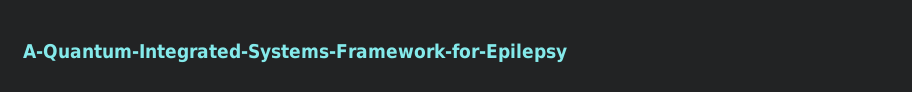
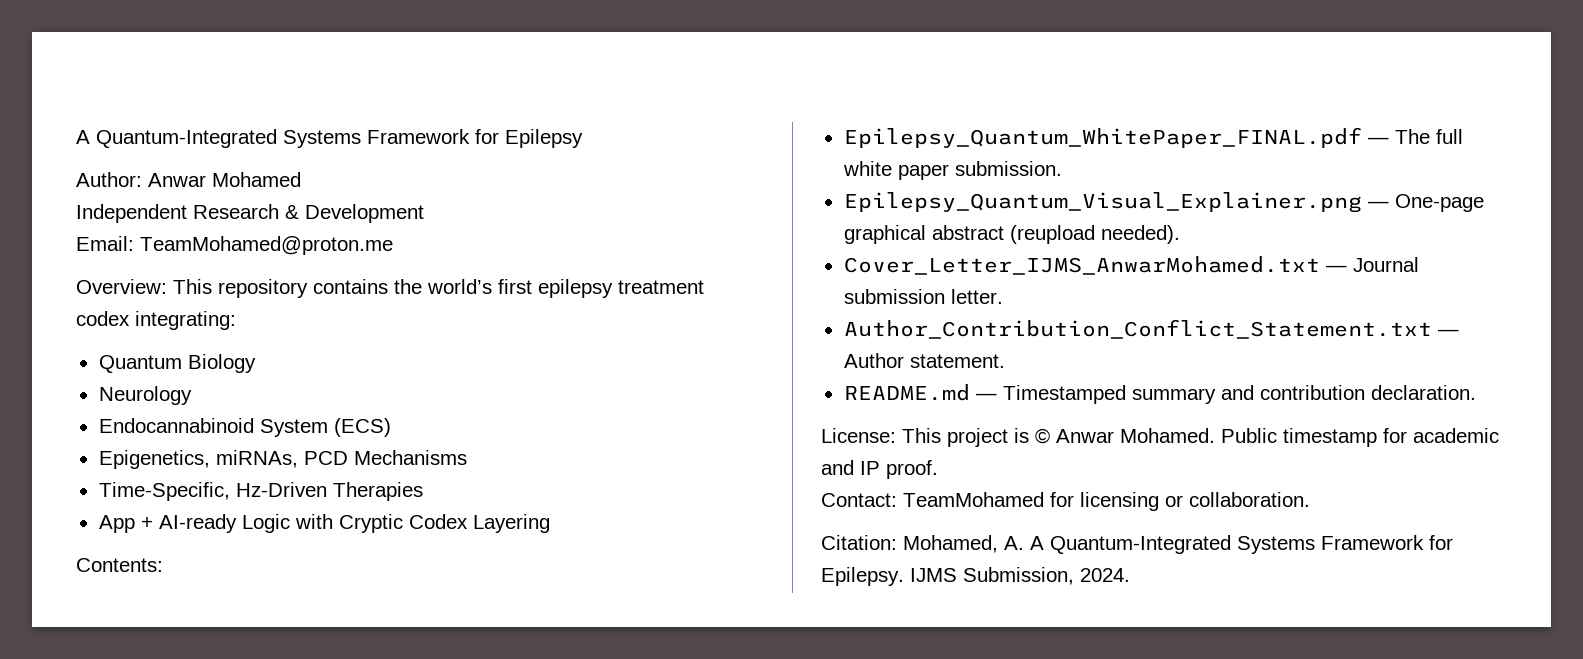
[23,43,567,63] A-Quantum-Integrated-Systems-Framework-for-Epilepsy -> [76,129,583,148] [76,172,301,187] [76,204,424,223] [76,236,393,255] [76,279,704,298] [76,311,236,330] [98,354,256,373] [98,386,192,405] [98,418,391,437] [98,450,467,469] [98,482,423,501] [98,514,550,533] [76,558,163,572] [843,127,1463,148] [842,161,1062,180] [843,192,1484,213] [843,225,1180,244] [843,256,1419,275] [843,289,1003,304] [843,319,1459,339] [843,353,1005,368] [843,384,1476,404] [821,428,1499,447] [821,460,938,479] [821,492,1310,511] [821,535,1453,554] [821,567,1130,586] A Quantum-Integrated Systems Framework for Epilepsy // Author: Anwar Mohamed // Independent Research & Development // Email: TeamMohamed@proton.me // Overview: This repository contains the world’s first epilepsy treatment codex integrating: // Quantum Biology // Neurology // Endocannabinoid System (ECS) // Epigenetics, miRNAs, PCD Mechanisms // Time-Specific, Hz-Driven Therapies // App + AI-ready Logic with Cryptic Codex Layering // Contents: // Epilepsy_Quantum_WhitePaper_FINAL.pdf — The full white paper submission. // Epilepsy_Quantum_Visual_Explainer.png — One-page graphical abstract (reupload needed). // Cover_Letter_IJMS_AnwarMohamed.txt — Journal submission letter. // Author_Contribution_Conflict_Statement.txt — Author statement. // README.md — Timestamped summary and contribution declaration. // License: This project is © Anwar Mohamed. Public timestamp for academic and IP proof. // Contact: TeamMohamed for licensing or collaboration. // Citation: Mohamed, A. A Quantum-Integrated Systems Framework for Epilepsy. IJMS Submission, 2024.

